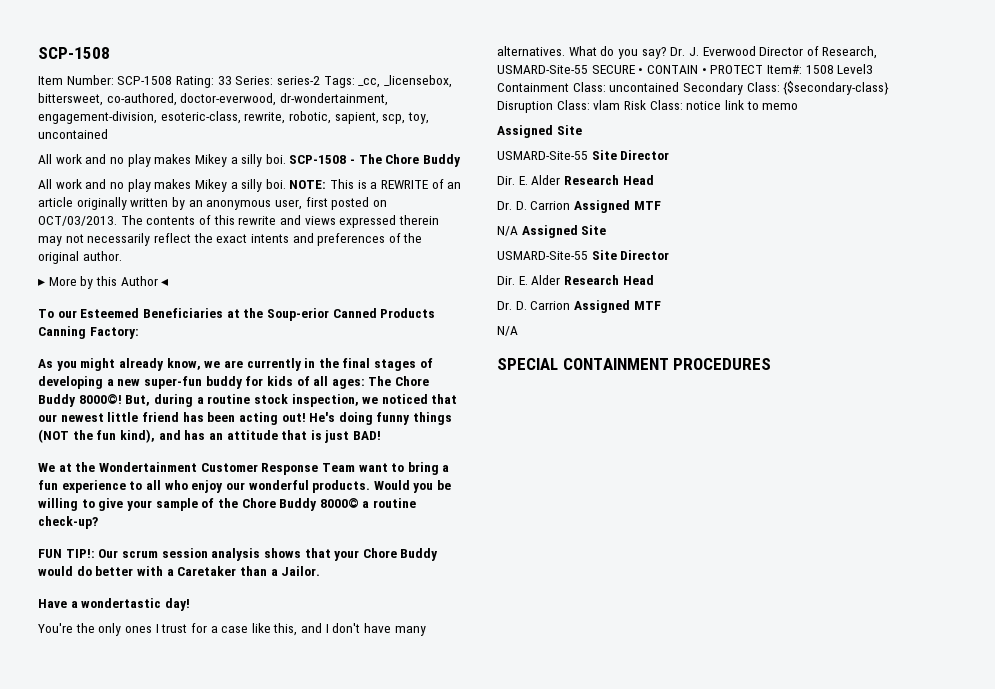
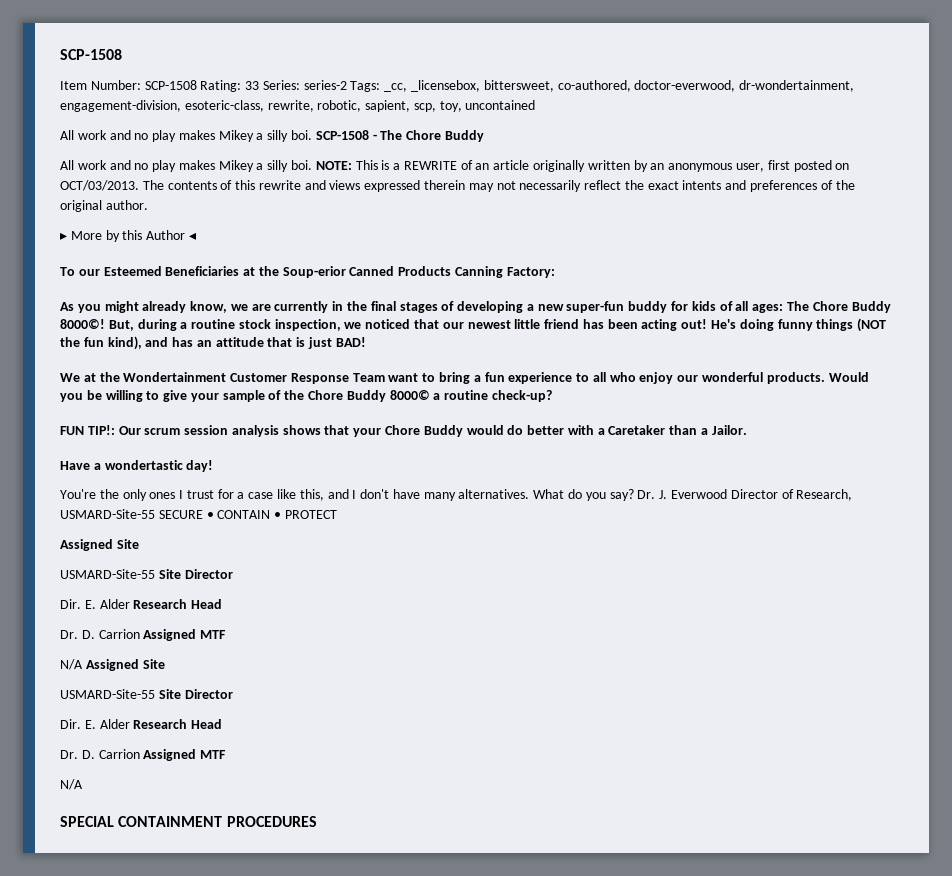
[766,64,874,74] [497,81,890,95] [497,100,799,113] Item#: 1508 Level3 Containment Class: uncontained Secondary Class: {$secondary-class} Disruption Class: vlam Risk Class: notice link to memo -> (337, 514) none

